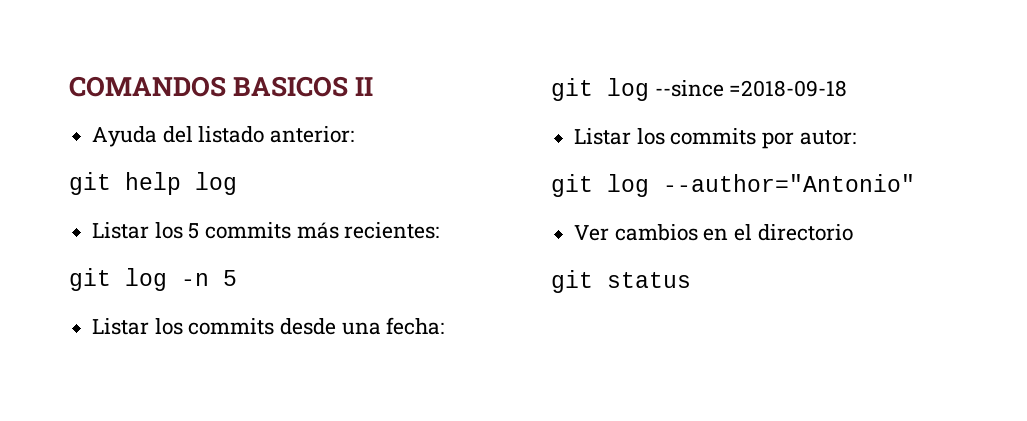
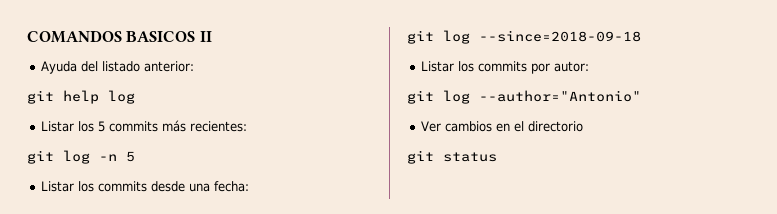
[654,80,848,97] --since =2018-09-18 -> [479,30,641,42] --since=2018-09-18

